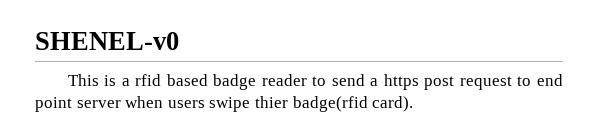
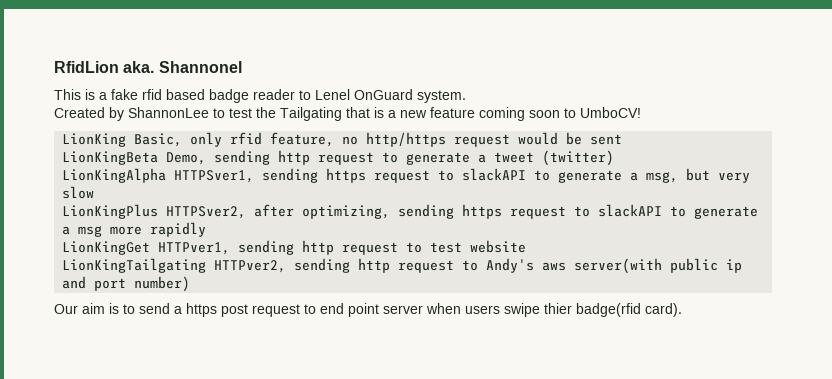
[35,32,179,50] SHENEL-v0 -> [54,61,242,73] RfidLion aka. Shannonel
(130, 82) none -> [111,89,138,100] fake
(327, 81) none -> [315,89,466,103] [54,107,641,121] [62,132,623,147] [62,150,615,166] [62,168,751,183] [62,186,95,199] [62,204,759,219] [62,222,207,237] [62,240,527,255] [62,258,743,274] [62,276,191,292] [54,303,135,314] Lenel OnGuard system. // Created by ShannonLee to test the Tailgating that is a new feature coming soon to UmboCV! // LionKing Basic, only rfid feature, no http/https request would be sent // LionKingBeta Demo, sending http request to generate a tweet (twitter) // LionKingAlpha HTTPSver1, sending https request to slackAPI to generate a msg, but very slow // LionKingPlus HTTPSver2, after optimizing, sending https request to slackAPI to generate a msg more rapidly // LionKingGet HTTPver1, sending http request to test website // LionKingTailgating HTTPver2, sending http request to Andy's aws server(with public ip and port number) // Our aim is to

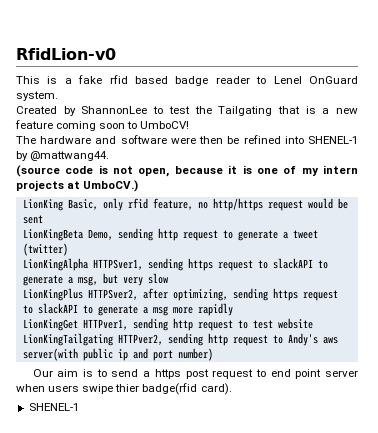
[54,61,242,73] RfidLion aka. Shannonel -> [16,48,116,60] RfidLion-v0
(641, 112) none -> [16,135,359,144] [16,151,110,161] [16,165,359,177] [16,180,139,192] // The hardware and software were then be refined into SHENEL-1 by @mattwang44. // (source code is not open, because it is one of my intern projects at UmboCV.)
(682, 310) none -> [28,403,79,411] // SHENEL-1

